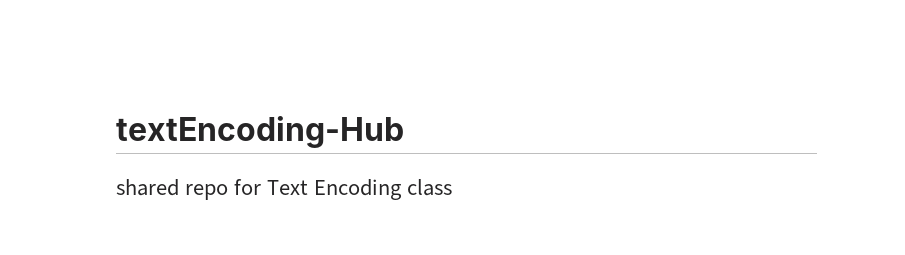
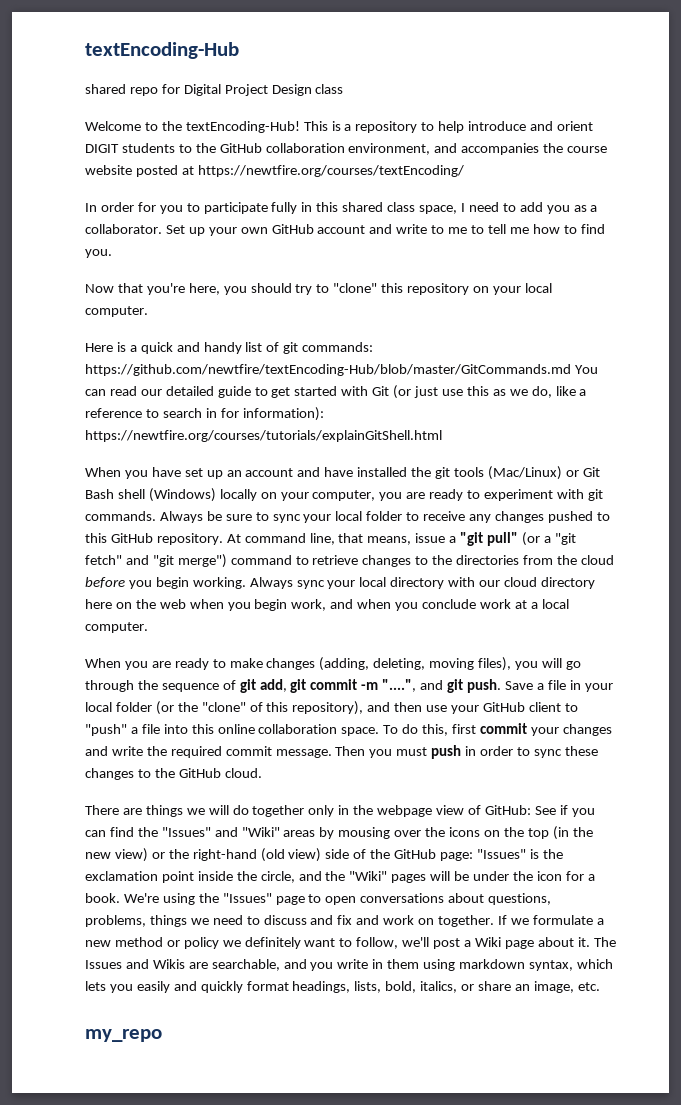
[267,179,453,200] Text Encoding class -> [183,84,344,96] [85,121,593,133] [85,143,608,155] [85,165,464,177] [85,202,598,214] [85,224,605,236] [85,249,112,258] [85,283,552,295] [85,306,148,317] [85,342,374,354] [85,364,598,376] [85,385,587,399] [85,407,324,421] [85,430,442,442] [85,466,600,480] [85,488,603,502] [85,511,610,523] [85,532,576,546] [85,554,614,568] [85,577,595,589] [85,599,569,611] [85,622,148,633] [85,657,581,671] [85,679,613,693] [85,701,578,715] [85,723,612,736] [85,745,598,759] [85,768,262,780] [85,805,595,817] [85,826,593,840] [85,848,563,862] [85,871,595,883] [85,893,552,905] [85,915,604,927] [85,937,616,949] [85,959,613,971] [85,981,600,993] [85,1029,162,1042] Digital Project Design class // Welcome to the textEncoding-Hub! This is a repository to help introduce and orient DIGIT students to the GitHub collaboration environment, and accompanies the course website posted at https://newtfire.org/courses/textEncoding/ // In order for you to participate fully in this shared class space, I need to add you as a collaborator. Set up your own GitHub account and write to me to tell me how to find you. // Now that you're here, you should try to "clone" this repository on your local computer. // Here is a quick and handy list of git commands: https://github.com/newtfire/textEncoding-Hub/blob/master/GitCommands.md You can read our detailed guide to get started with Git (or just use this as we do, like a reference to search in for information): https://newtfire.org/courses/tutorials/explainGitShell.html // When you have set up an account and have installed the git tools (Mac/Linux) or Git Bash shell (Windows) locally on your computer, you are ready to experiment with git commands. Always be sure to sync your local folder to receive any changes pushed to this GitHub repository. At command line, that means, issue a "git pull" (or a "git fetch" and "git merge") command to retrieve changes to the directories from the cloud before you begin working. Always sync your local directory with our cloud directory here on the web when you begin work, and when you conclude work at a local computer. // When you are ready to make changes (adding, deleting, moving files), you will go through the sequence of git add, git commit -m "....", and git push. Save a file in your local folder (or the "clone" of this repository), and then use your GitHub client to "push" a file into this online collaboration space. To do this, first commit your changes and write the required commit message. Then you must push in order to sync these changes to the GitHub cloud. // There are things we will do together only in the webpage view of GitHub: See if you can find the "Issues" and "Wiki" areas by mousing over the icons on the top (in the new view) or the right-hand (old view) side of the GitHub page: "Issues" is the exclamation point inside the circle, and the "Wiki" pages will be under the icon for a book. We're using the "Issues" page to open conversations about questions, problems, things we need to discuss and fix and work on together. If we formulate a new method or policy we definitely want to follow, we'll post a Wiki page about it. The Issues and Wikis are searchable, and you write in them using markdown syntax, which lets you easily and quickly format headings, lists, bold, italics, or share an image, etc. // my_repo

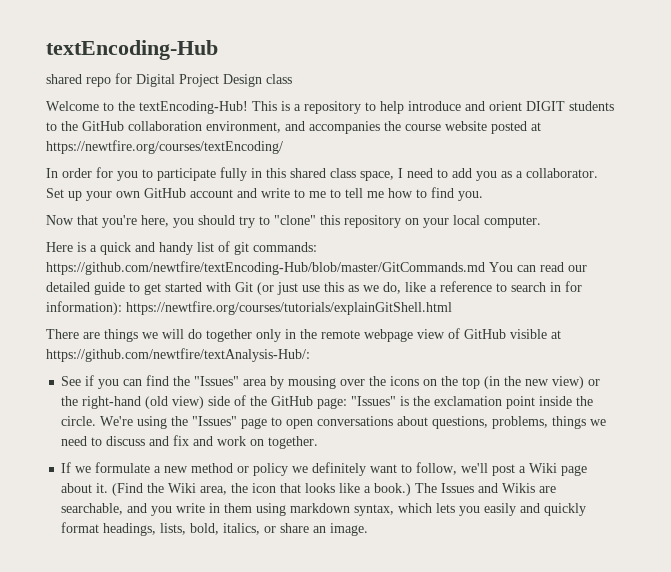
[85,466,600,480] [85,488,603,502] [85,511,610,523] [85,532,576,546] [85,554,614,568] [85,577,595,589] [85,599,569,611] [85,622,148,633] [85,657,581,671] [85,679,613,693] [85,701,578,715] [85,723,612,736] [85,745,598,759] [85,768,262,780] // When you have set up an account and have installed the git tools (Mac/Linux) or Git Bash shell (Windows) locally on your computer, you are ready to experiment with git commands. Always be sure to sync your local folder to receive any changes pushed to this GitHub repository. At command line, that means, issue a "git pull" (or a "git fetch" and "git merge") command to retrieve changes to the directories from the cloud before you begin working. Always sync your local directory with our cloud directory here on the web when you begin work, and when you conclude work at a local computer. // When you are ready to make changes (adding, deleting, moving files), you will go through the sequence of git add, git commit -m "....", and git push. Save a file in your local folder (or the "clone" of this repository), and then use your GitHub client to "push" a file into this online collaboration space. To do this, first commit your changes and write the required commit message. Then you must push in order to sync these changes to the GitHub cloud. -> (452, 308) none
(374, 810) none -> [321,330,360,339] remote
[484,805,531,815] GitHub: -> [464,329,561,339] [46,348,310,362] GitHub visible at https://github.com/newtfire/textAnalysis-Hub/: //
[214,827,316,837] and "Wiki" areas -> [243,379,268,386] area
[260,871,595,883] [85,893,120,903] circle, and the "Wiki" pages will be under the icon for a book. -> [61,416,97,426] circle.
(495, 921) none -> (319, 442) //
(590, 942) none -> [112,483,412,496] (Find the Wiki area, the icon that looks like a book.)
[533,981,600,993] [85,1029,162,1042] image, etc. // my_repo -> [330,523,369,536] image.

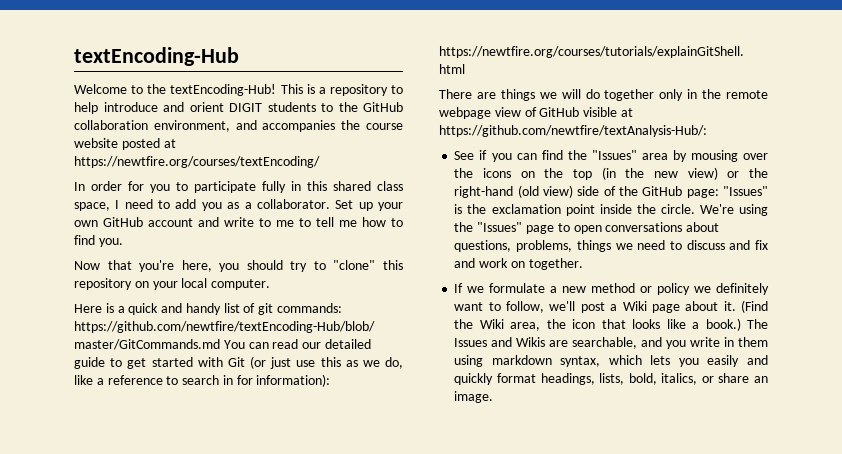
[46,73,292,87] // shared repo for Digital Project Design class -> (239, 56) none

